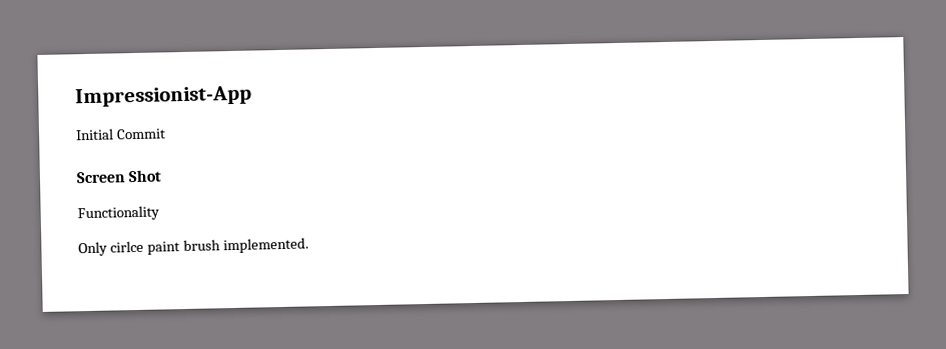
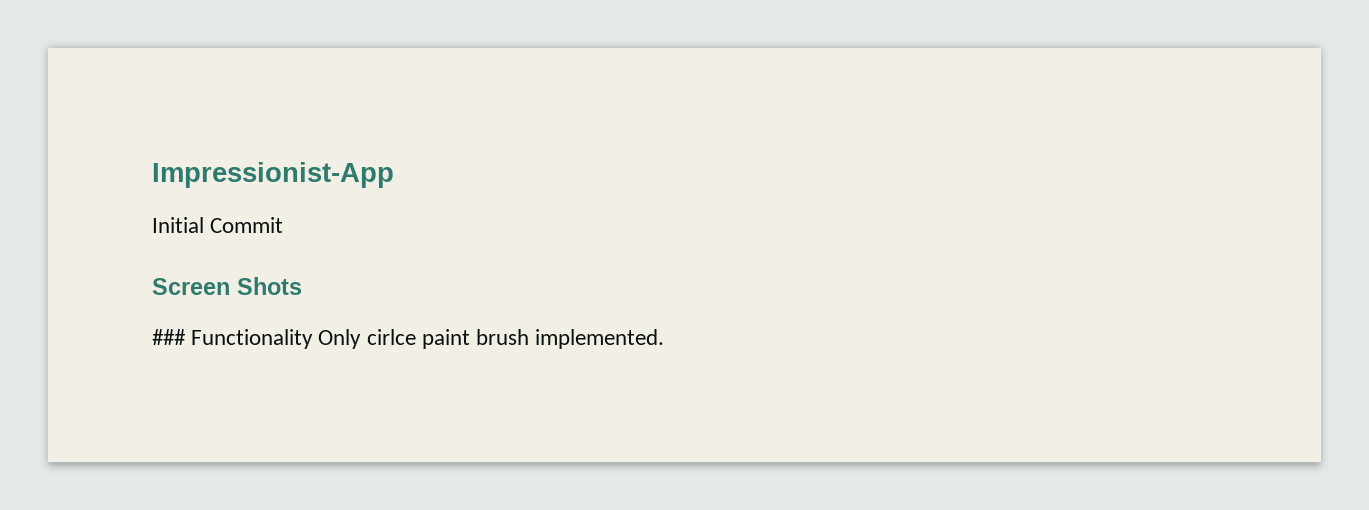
[128,169,163,183] Shot // -> [237,277,302,295] [152,329,186,345] Shots // ###
(160, 213) // -> (314, 339) none

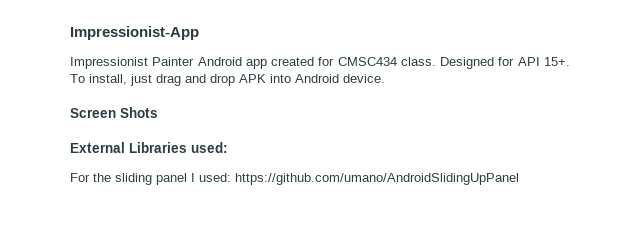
[152,217,284,233] [152,277,302,295] [152,329,665,349] Initial Commit // Screen Shots // ### Functionality Only cirlce paint brush implemented. -> [70,57,570,69] [70,74,385,86] [70,107,158,118] [70,142,228,153] [70,173,519,185] Impressionist Painter Android app created for CMSC434 class. Designed for API 15+. To install, just drag and drop APK into Android device. // Screen Shots // External Libraries used: // For the sliding panel I used: https://github.com/umano/AndroidSlidingUpPanel

